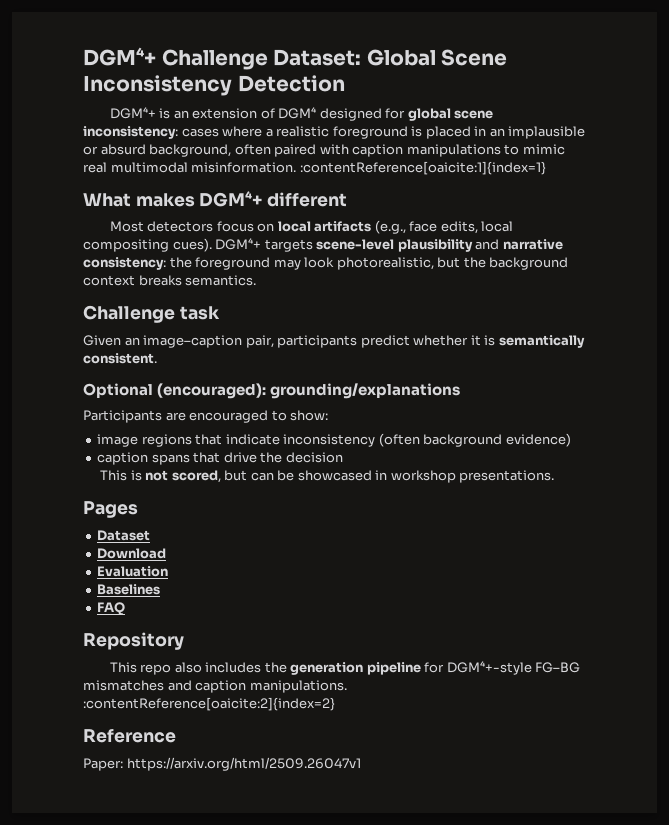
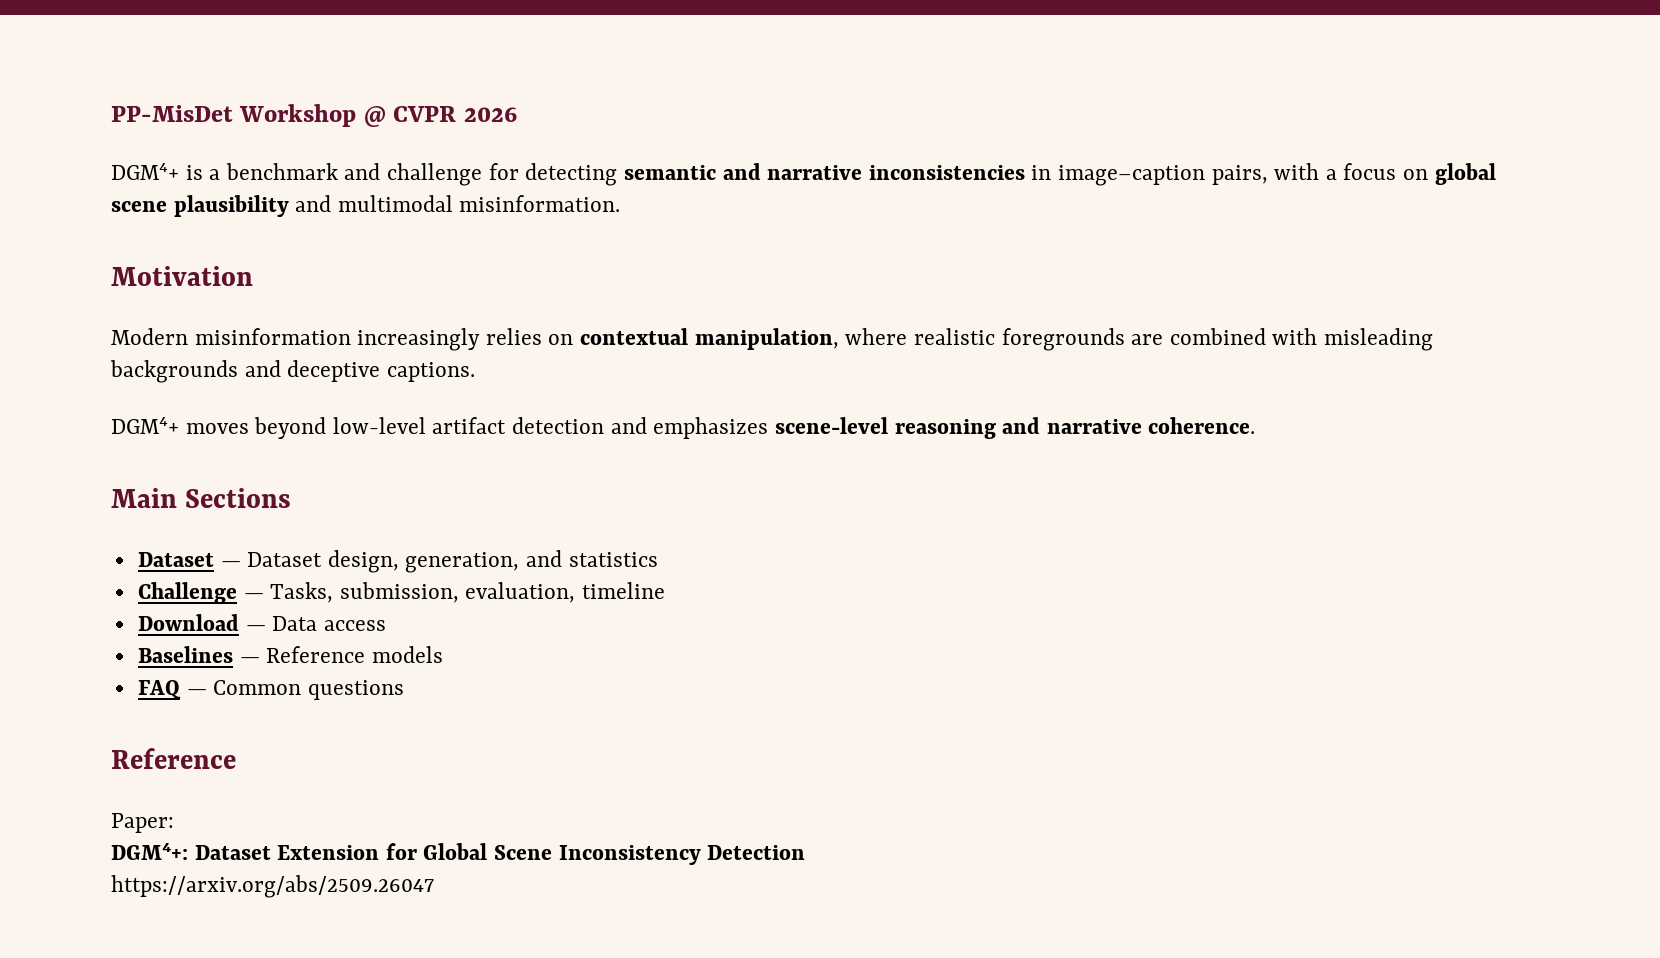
[83,47,508,70] [83,75,345,96] [109,107,494,121] [83,126,586,139] [83,144,565,157] [83,161,546,175] [83,191,348,207] [109,220,514,234] [83,238,563,252] [83,257,569,270] [83,275,257,286] [83,305,220,323] [83,335,585,348] [83,353,157,364] [83,383,461,399] [83,410,329,423] [97,433,571,447] [97,452,343,465] [100,470,555,483] [83,501,138,518] [97,530,151,541] [97,548,167,559] [97,566,169,577] [97,584,161,595] [97,602,126,615] [83,632,184,650] [109,661,581,675] [83,680,347,693] [83,697,335,711] [83,729,176,743] [83,757,361,771] DGM⁴+ Challenge Dataset: Global Scene Inconsistency Detection // DGM⁴+ is an extension of DGM⁴ designed for global scene inconsistency: cases where a realistic foreground is placed in an implausible or absurd background, often paired with caption manipulations to mimic real multimodal misinformation. :contentReference[oaicite:1]{index=1} // What makes DGM⁴+ different // Most detectors focus on local artifacts (e.g., face edits, local compositing cues). DGM⁴+ targets scene-level plausibility and narrative consistency: the foreground may look photorealistic, but the background context breaks semantics. // Challenge task // Given an image–caption pair, participants predict whether it is semantically consistent. // Optional (encouraged): grounding/explanations // Participants are encouraged to show: // image regions that indicate inconsistency (often background evidence) // caption spans that drive the decision // This is not scored, but can be showcased in workshop presentations. // Pages // Dataset // Download // Evaluation // Baselines // FAQ // Repository // This repo also includes the generation pipeline for DGM⁴+-style FG–BG mismatches and caption manipulations. :contentReference[oaicite:2]{index=2} // Reference // Paper: https://arxiv.org/html/2509.26047v1 -> [111,104,517,127] [111,163,1496,186] [111,195,621,217] [111,266,253,286] [111,328,1433,351] [110,360,475,383] [111,417,1256,439] [111,488,292,508] [137,550,658,573] [137,582,666,604] [137,614,386,631] [137,646,443,663] [137,680,404,700] [111,748,236,769] [111,813,174,833] [111,843,806,865] [111,875,434,898] PP-MisDet Workshop @ CVPR 2026 // DGM⁴+ is a benchmark and challenge for detecting semantic and narrative inconsistencies in image–caption pairs, with a focus on global scene plausibility and multimodal misinformation. // Motivation // Modern misinformation increasingly relies on contextual manipulation, where realistic foregrounds are combined with misleading backgrounds and deceptive captions. // DGM⁴+ moves beyond low-level artifact detection and emphasizes scene-level reasoning and narrative coherence. // Main Sections // Dataset — Dataset design, generation, and statistics // Challenge — Tasks, submission, evaluation, timeline // Download — Data access // Baselines — Reference models // FAQ — Common questions // Reference // Paper: // DGM⁴+: Dataset Extension for Global Scene Inconsistency Detection // https://arxiv.org/abs/2509.26047

